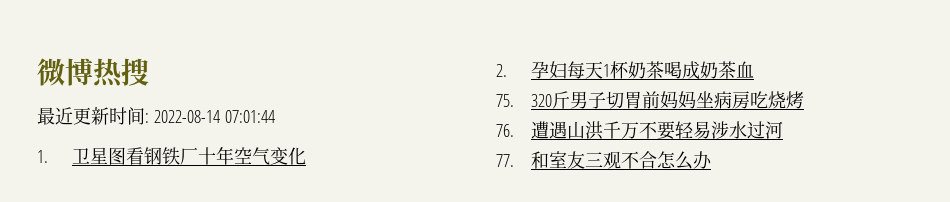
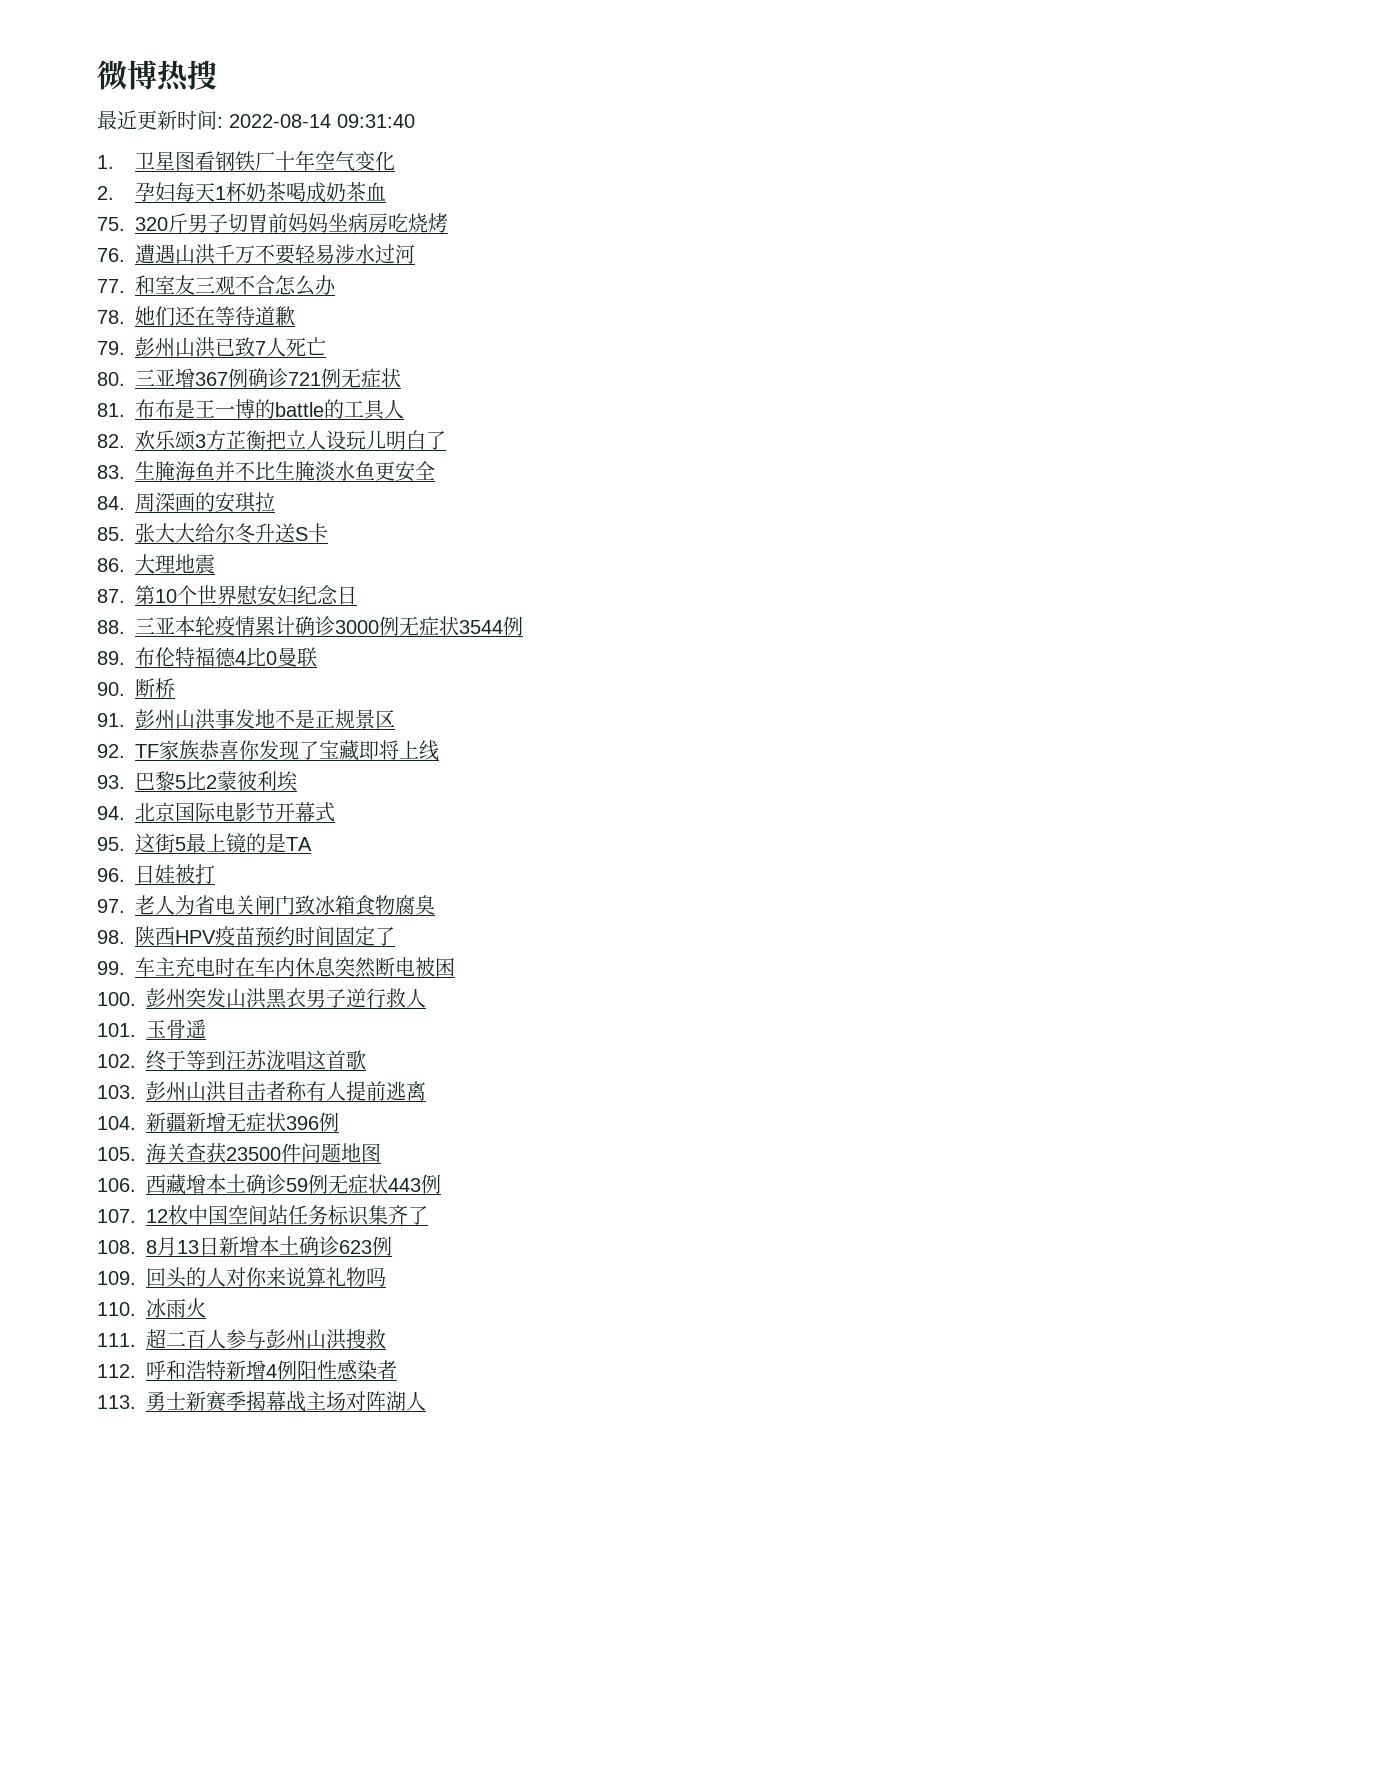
[224,110,275,123] 07:01:44 -> [337,114,415,128] 09:31:40
(712, 160) none -> [97,306,296,326] [97,337,327,358] [97,368,402,388] [97,399,405,420] [97,430,447,451] [97,461,436,482] [97,492,276,513] [97,523,329,544] [97,554,216,574] [97,585,358,606] [97,616,524,636] [97,647,318,667] [97,678,176,698] [97,709,396,730] [97,740,440,761] [97,771,298,791] [97,802,336,822] [97,833,313,853] [97,864,216,884] [97,895,436,915] [97,926,396,947] [97,957,456,978] [97,988,426,1009] [97,1019,206,1039] [97,1049,366,1071] [97,1081,426,1102] [97,1112,339,1132] [97,1143,381,1163] [97,1174,441,1195] [97,1205,428,1226] [97,1236,392,1256] [97,1267,386,1288] [97,1298,206,1318] [97,1329,386,1350] [97,1359,397,1380] [97,1391,426,1412] // 78.她们还在等待道歉 // 79.彭州山洪已致7人死亡 // 80.三亚增367例确诊721例无症状 // 81.布布是王一博的battle的工具人 // 82.欢乐颂3方芷衡把立人设玩儿明白了 // 83.生腌海鱼并不比生腌淡水鱼更安全 // 84.周深画的安琪拉 // 85.张大大给尔冬升送S卡 // 86.大理地震 // 87.第10个世界慰安妇纪念日 // 88.三亚本轮疫情累计确诊3000例无症状3544例 // 89.布伦特福德4比0曼联 // 90.断桥 // 91.彭州山洪事发地不是正规景区 // 92. TF家族恭喜你发现了宝藏即将上线 // 93.巴黎5比2蒙彼利埃 // 94.北京国际电影节开幕式 // 95.这街5最上镜的是TA // 96.日娃被打 // 97.老人为省电关闸门致冰箱食物腐臭 // 98.陕西HPV疫苗预约时间固定了 // 99.车主充电时在车内休息突然断电被困 // 100.彭州突发山洪黑衣男子逆行救人 // 101.玉骨遥 // 102.终于等到汪苏泷唱这首歌 // 103.彭州山洪目击者称有人提前逃离 // 104.新疆新增无症状396例 // 105.海关查获23500件问题地图 // 106.西藏增本土确诊59例无症状443例 // 107. 12枚中国空间站任务标识集齐了 // 108. 8月13日新增本土确诊623例 // 109.回头的人对你来说算礼物吗 // 110.冰雨火 // 111.超二百人参与彭州山洪搜救 // 112.呼和浩特新增4例阳性感染者 // 113.勇士新赛季揭幕战主场对阵湖人

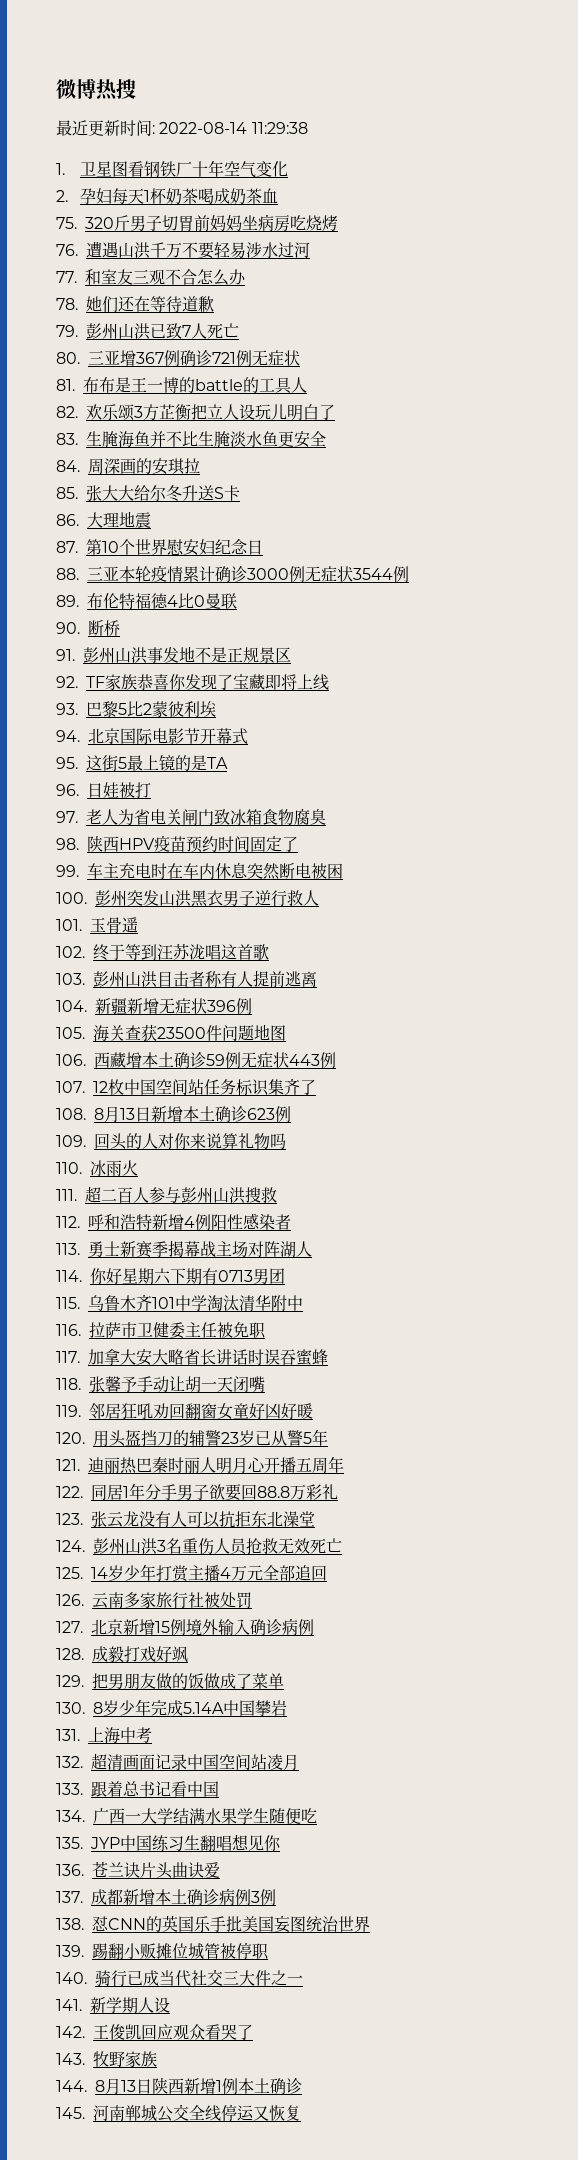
[337,114,415,128] 09:31:40 -> [251,122,308,134] 11:29:38
(426, 1401) none -> [56,1268,285,1284] [56,1294,303,1312] [56,1322,266,1339] [56,1349,328,1366] [56,1376,265,1393] [56,1403,313,1420] [56,1429,328,1447] [56,1456,344,1474] [56,1483,338,1501] [56,1511,315,1528] [56,1538,342,1555] [56,1564,327,1582] [56,1592,252,1609] [56,1618,314,1636] [56,1646,188,1663] [56,1673,284,1689] [56,1699,287,1716] [56,1727,152,1744] [56,1753,299,1770] [56,1781,219,1797] [56,1808,317,1824] [56,1834,281,1851] [56,1861,220,1879] [56,1888,276,1906] [56,1915,370,1933] [56,1942,269,1960] [56,1969,303,1987] [56,1997,170,2013] [56,2024,253,2040] [56,2051,157,2068] [56,2077,302,2094] [56,2104,301,2122] // 114.你好星期六下期有0713男团 // 115.乌鲁木齐101中学淘汰清华附中 // 116.拉萨市卫健委主任被免职 // 117.加拿大安大略省长讲话时误吞蜜蜂 // 118.张馨予手动让胡一天闭嘴 // 119.邻居狂吼劝回翻窗女童好凶好暖 // 120.用头盔挡刀的辅警23岁已从警5年 // 121.迪丽热巴秦时丽人明月心开播五周年 // 122.同居1年分手男子欲要回88.8万彩礼 // 123.张云龙没有人可以抗拒东北澡堂 // 124.彭州山洪3名重伤人员抢救无效死亡 // 125. 14岁少年打赏主播4万元全部追回 // 126.云南多家旅行社被处罚 // 127.北京新增15例境外输入确诊病例 // 128.成毅打戏好飒 // 129.把男朋友做的饭做成了菜单 // 130. 8岁少年完成5.14A中国攀岩 // 131.上海中考 // 132.超清画面记录中国空间站凌月 // 133.跟着总书记看中国 // 134.广西一大学结满水果学生随便吃 // 135. JYP中国练习生翻唱想见你 // 136.苍兰诀片头曲诀爱 // 137.成都新增本土确诊病例3例 // 138.怼CNN的英国乐手批美国妄图统治世界 // 139.踢翻小贩摊位城管被停职 // 140.骑行已成当代社交三大件之一 // 141.新学期人设 // 142.王俊凯回应观众看哭了 // 143.牧野家族 // 144. 8月13日陕西新增1例本土确诊 // 145.河南郸城公交全线停运又恢复

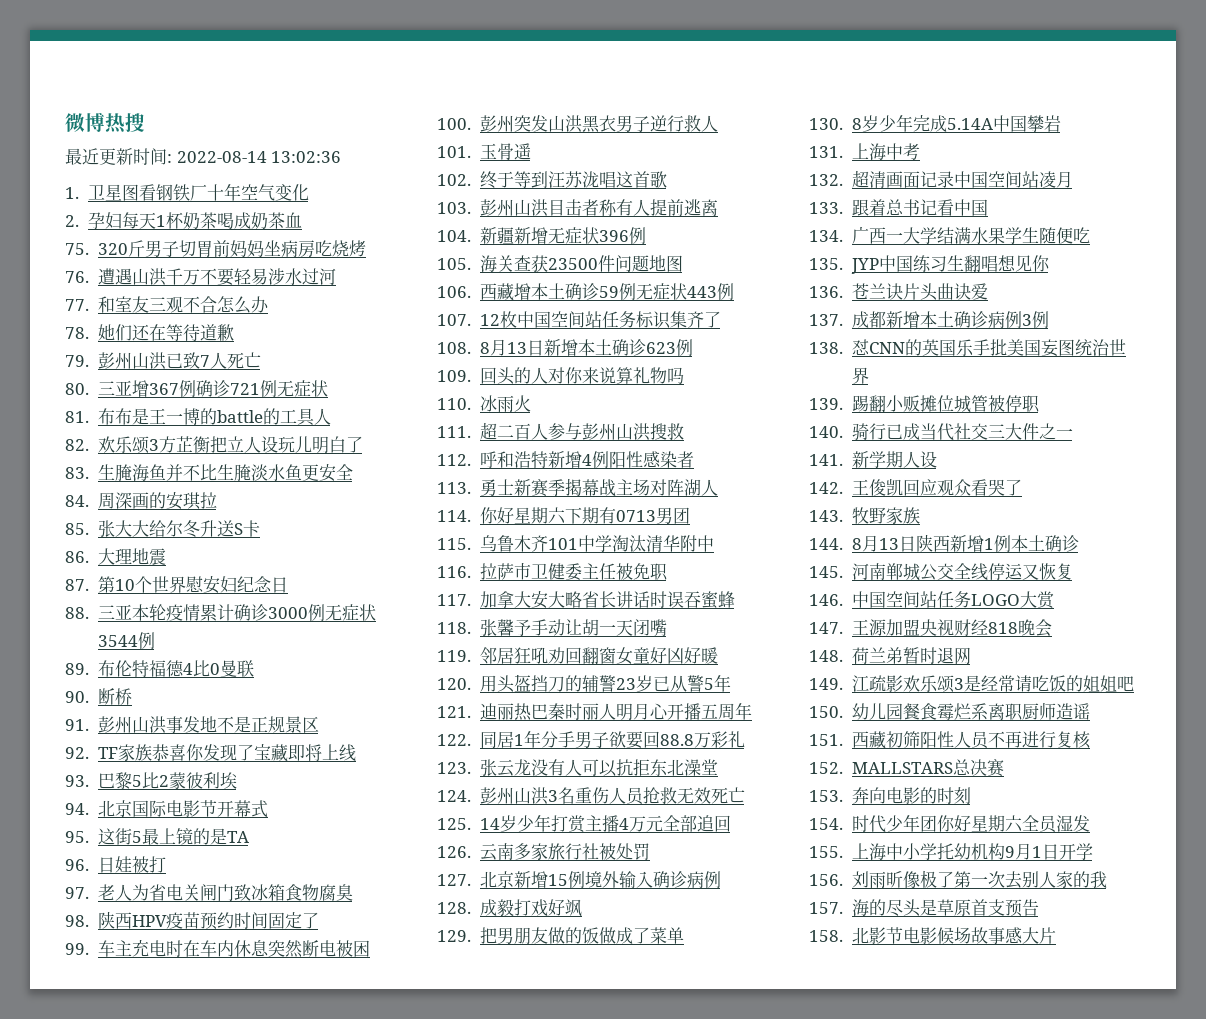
[251,122,308,134] 11:29:38 -> [271,151,342,163] 13:02:36
(301, 2113) none -> [809,591,1055,609] [809,619,1052,637] [809,647,971,665] [809,675,1134,693] [809,702,1090,721] [809,731,1091,749] [809,759,1004,777] [809,787,971,804] [809,814,1090,833] [809,843,1093,861] [809,870,1107,889] [809,899,1039,917] [809,927,1056,944] // 146.中国空间站任务LOGO大赏 // 147.王源加盟央视财经818晚会 // 148.荷兰弟暂时退网 // 149.江疏影欢乐颂3是经常请吃饭的姐姐吧 // 150.幼儿园餐食霉烂系离职厨师造谣 // 151.西藏初筛阳性人员不再进行复核 // 152. MALLSTARS总决赛 // 153.奔向电影的时刻 // 154.时代少年团你好星期六全员湿发 // 155.上海中小学托幼机构9月1日开学 // 156.刘雨昕像极了第一次去别人家的我 // 157.海的尽头是草原首支预告 // 158.北影节电影候场故事感大片

